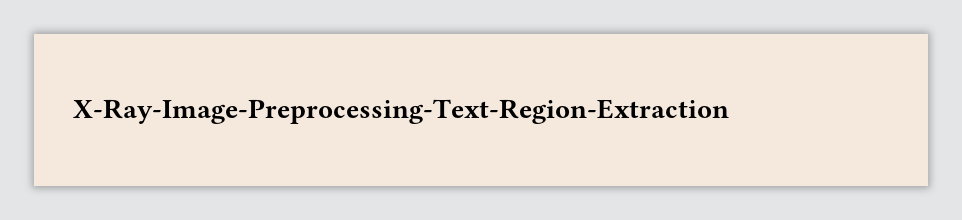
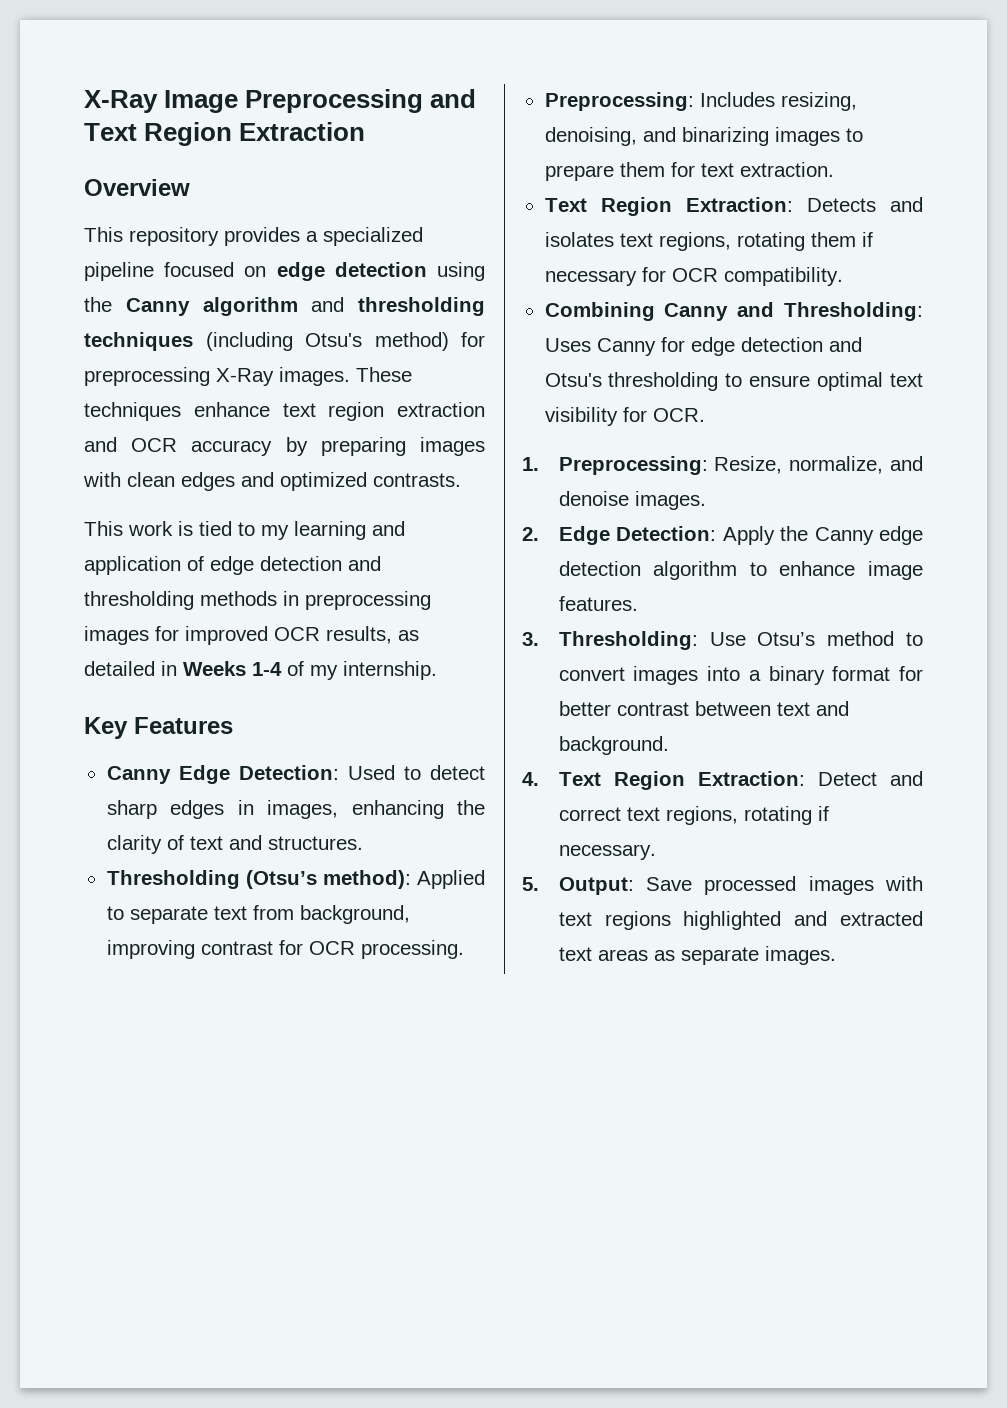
[73,99,729,124] X-Ray-Image-Preprocessing-Text-Region-Extraction -> [84,89,477,113] [84,122,366,146] [84,179,190,196] [84,227,423,246] [84,262,485,281] [84,297,485,316] [84,332,485,351] [84,367,412,386] [84,402,485,421] [84,437,485,456] [83,472,461,491] [84,521,405,540] [84,556,381,575] [84,591,431,610] [84,626,419,645] [84,661,437,680] [84,717,233,739] [106,765,485,784] [106,800,485,819] [106,835,363,854] [106,870,485,889] [106,905,410,924] [106,940,464,959] [544,92,857,111] [544,127,863,146] [544,162,834,181] [544,197,923,216] [544,232,873,251] [544,267,843,286] [544,302,923,321] [544,337,862,356] [544,372,923,391] [544,407,705,426] [522,456,923,475] [558,491,706,510] [522,526,923,545] [558,561,923,580] [558,596,638,611] [522,631,923,650] [558,666,924,685] [558,701,849,716] [558,736,669,755] [522,771,923,790] [558,806,829,825] [558,844,656,860] [522,876,923,895] [558,911,923,930] [558,946,836,965] X-Ray Image Preprocessing and Text Region Extraction // Overview // This repository provides a specialized pipeline focused on edge detection using the Canny algorithm and thresholding techniques (including Otsu's method) for preprocessing X-Ray images. These techniques enhance text region extraction and OCR accuracy by preparing images with clean edges and optimized contrasts. // This work is tied to my learning and application of edge detection and thresholding methods in preprocessing images for improved OCR results, as detailed in Weeks 1-4 of my internship. // Key Features // Canny Edge Detection: Used to detect sharp edges in images, enhancing the clarity of text and structures. // Thresholding (Otsu’s method): Applied to separate text from background, improving contrast for OCR processing. // Preprocessing: Includes resizing, denoising, and binarizing images to prepare them for text extraction. // Text Region Extraction: Detects and isolates text regions, rotating them if necessary for OCR compatibility. // Combining Canny and Thresholding: Uses Canny for edge detection and Otsu's thresholding to ensure optimal text visibility for OCR. // 1. Preprocessing: Resize, normalize, and denoise images. // 2. Edge Detection: Apply the Canny edge detection algorithm to enhance image features. // 3. Thresholding: Use Otsu’s method to convert images into a binary format for better contrast between text and background. // 4. Text Region Extraction: Detect and correct text regions, rotating if necessary. // 5. Output: Save processed images with text regions highlighted and extracted text areas as separate images.

